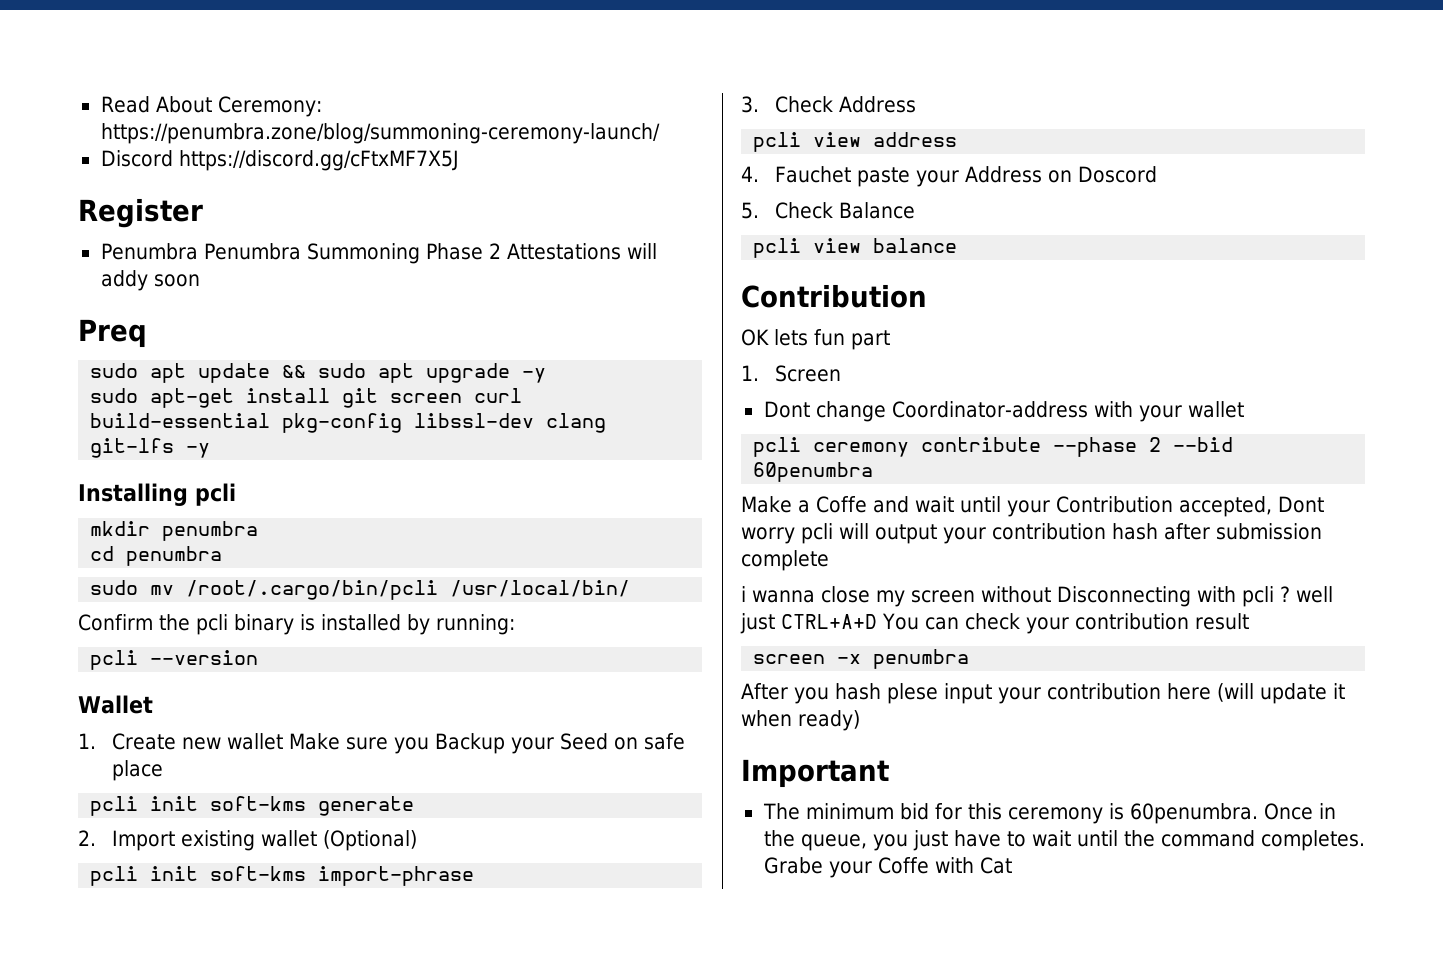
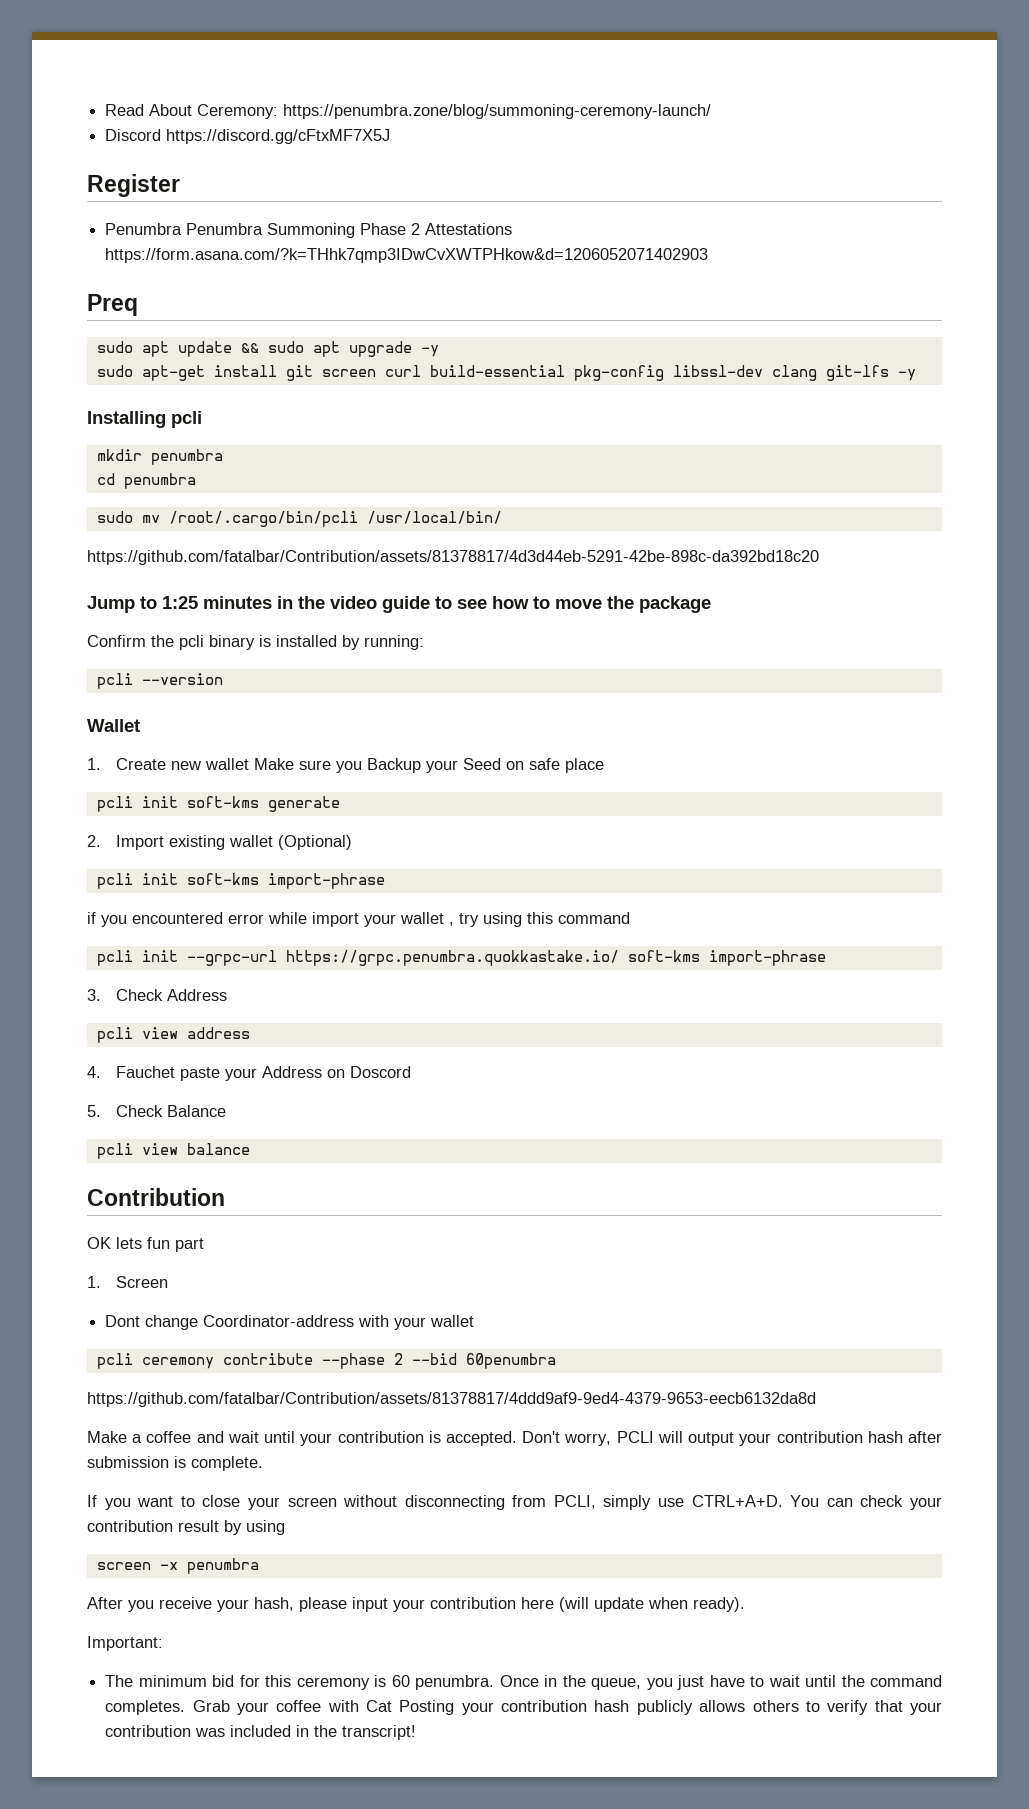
[626,243,657,259] [100,270,200,291] will addy soon -> [105,248,709,263] https://form.asana.com/?k=THhk7qmp3IDwCvXWTPHkow&d=1206052071402903
(631, 588) none -> [87,550,819,565] [87,596,711,613] // https://github.com/fatalbar/Contribution/assets/81378817/4d3d44eb-5291-42be-898c-da392bd18c20 // Jump to 1:25 minutes in the video guide to see how to move the package
(475, 876) none -> [87,912,630,927] [96,950,826,966] // if you encountered error while import your wallet , try using this command // pcli init --grpc-url https://grpc.penumbra.quokkastake.io/ soft-kms import-phrase
(874, 472) none -> [87,1392,816,1407] // https://github.com/fatalbar/Contribution/assets/81378817/4ddd9af9-9ed4-4379-9653-eecb6132da8d
[815,496,867,513] Coffe -> [146,1431,192,1443] coffee
[1055,496,1324,517] [741,523,833,544] Contribution accepted, Dont worry pcli -> [337,1431,654,1446] contribution is accepted. Don't worry, PCLI
[741,550,829,571] [741,586,1333,607] [740,613,877,634] complete // i wanna close my screen without Disconnecting with pcli ? well just CTRL+A+D -> [174,1456,263,1471] [87,1495,783,1510] is complete. // If you want to close your screen without disconnecting from PCLI, simply use CTRL+A+D.
(1249, 621) none -> [224,1520,285,1535] by using
[834,683,938,704] hash plese -> [159,1597,347,1612] receive your hash, please
[1332,683,1345,699] [741,710,860,731] [741,759,889,788] it when ready) // Important -> [648,1597,745,1612] [87,1636,163,1651] when ready). // Important:
[1129,803,1258,824] 60penumbra. -> [391,1675,495,1690] 60 penumbra.
[763,857,1012,878] Grabe your Coffe with Cat -> [192,1700,943,1715] [105,1725,417,1740] Grab your coffee with Cat Posting your contribution hash publicly allows others to verify that your contribution was included in the transcript!

